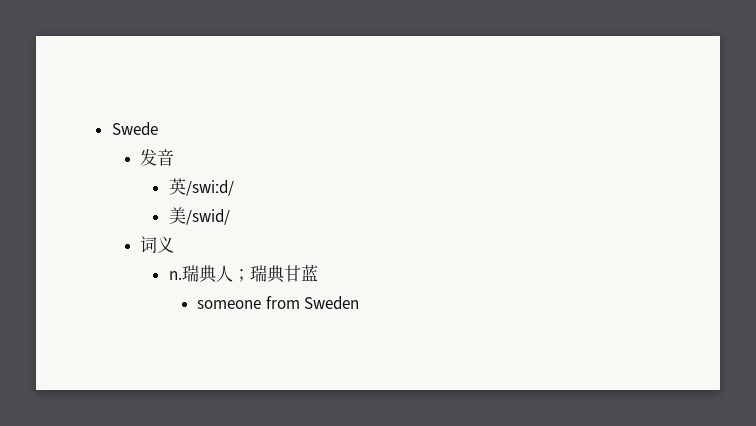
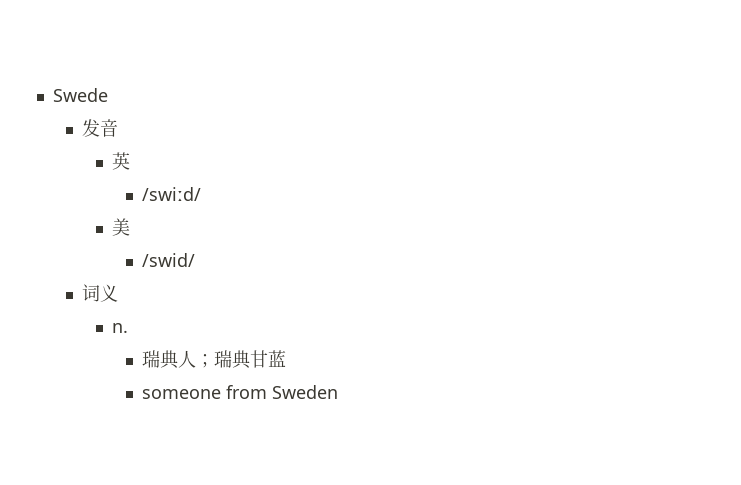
(186, 186) none -> (131, 161) //
(186, 215) none -> (131, 227) //
(182, 275) none -> (129, 328) //

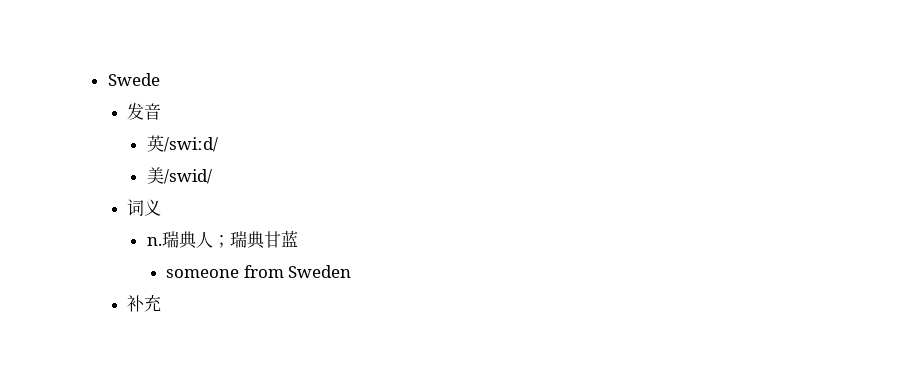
(131, 161) // -> (164, 143) none
(131, 227) // -> (164, 175) none
(129, 328) // -> (162, 241) none
(338, 392) none -> [127,294,162,312] // 补充

